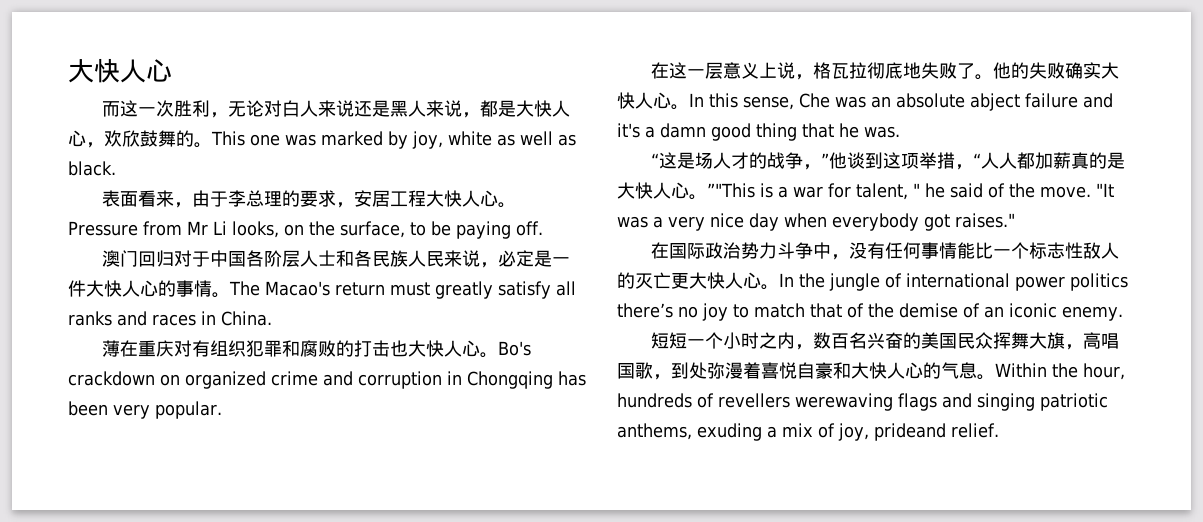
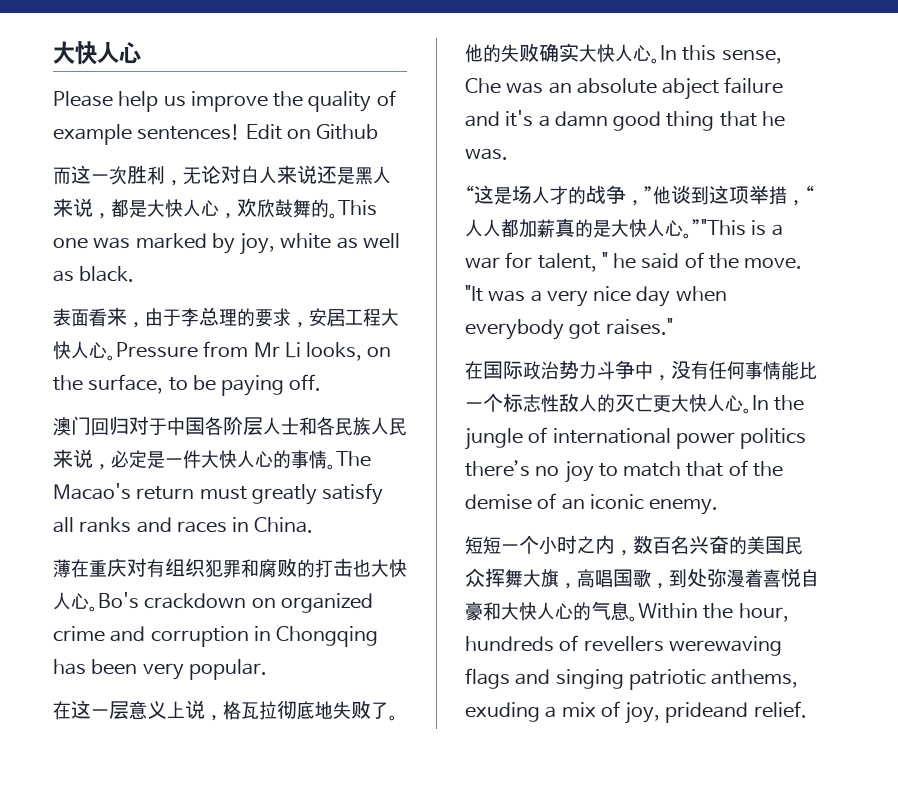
[68,58,172,83] 大快人心 -> [53,41,141,65] [53,90,396,112] [53,124,379,145] 大快人心 // Please help us improve the quality of example sentences! Edit on Github

